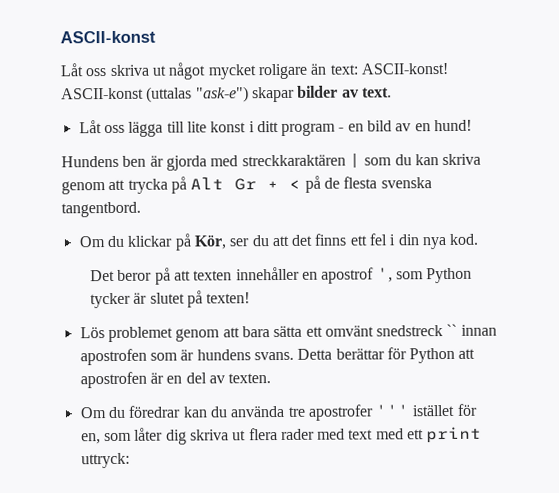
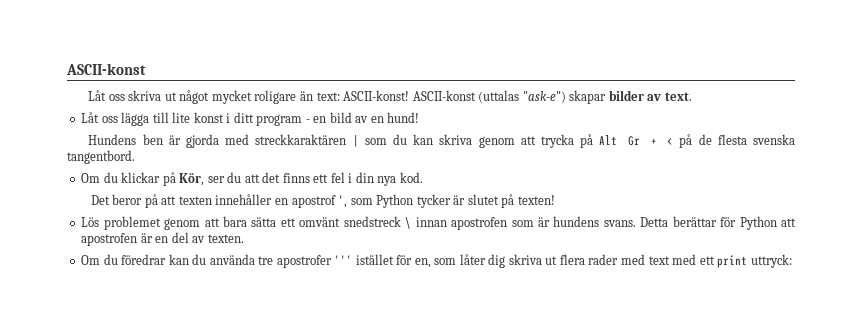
[446,323,458,337] `` -> [405,217,412,229] \

